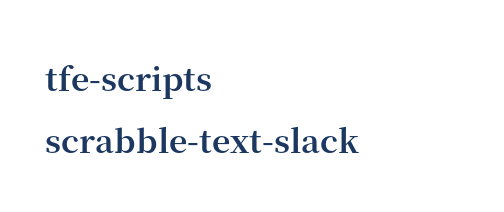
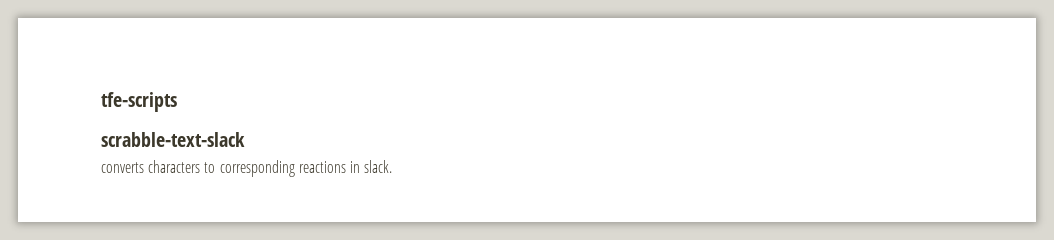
(359, 139) none -> [101,160,393,177] // converts characters to corresponding reactions in slack.

